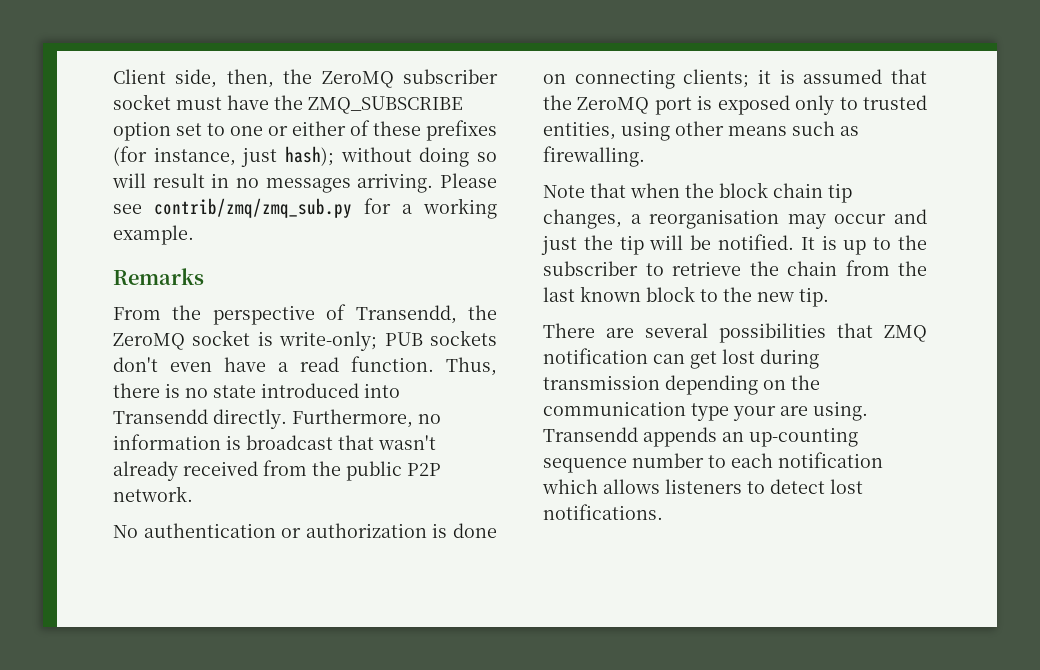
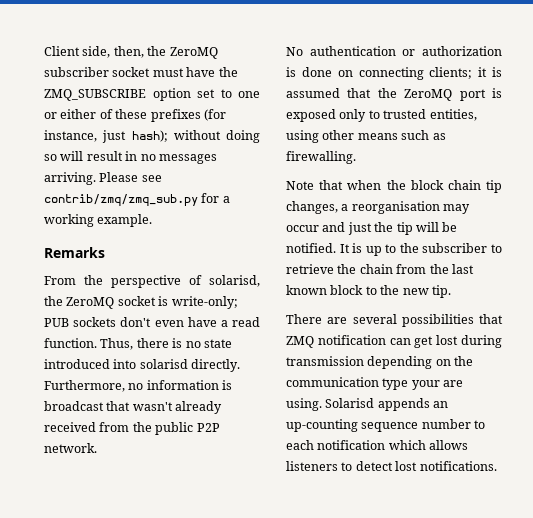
[355,305,457,324] Transendd, -> [209,275,260,287] solarisd,
[113,409,208,424] Transendd -> [139,359,188,369] solarisd
[543,427,638,442] Transendd -> [325,398,375,408] Solarisd

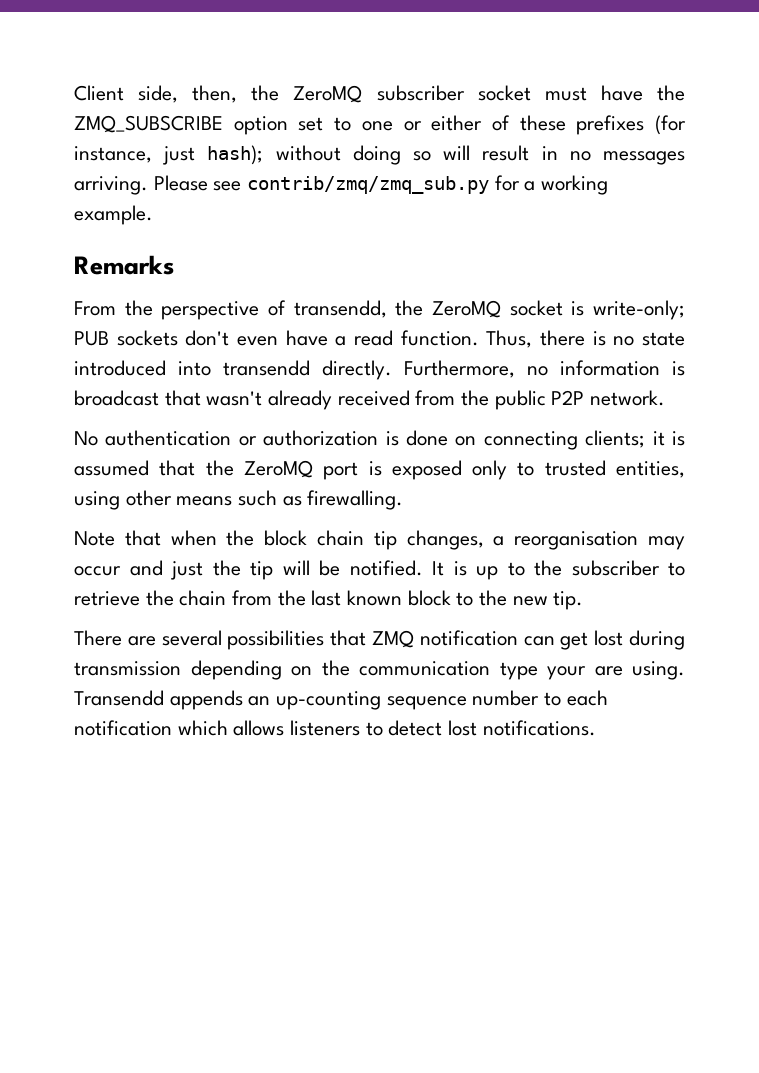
[209,275,260,287] solarisd, -> [293,300,387,318] transendd,
[139,359,188,369] solarisd -> [223,360,310,376] transendd
[325,398,375,408] Solarisd -> [74,690,164,706] Transendd

